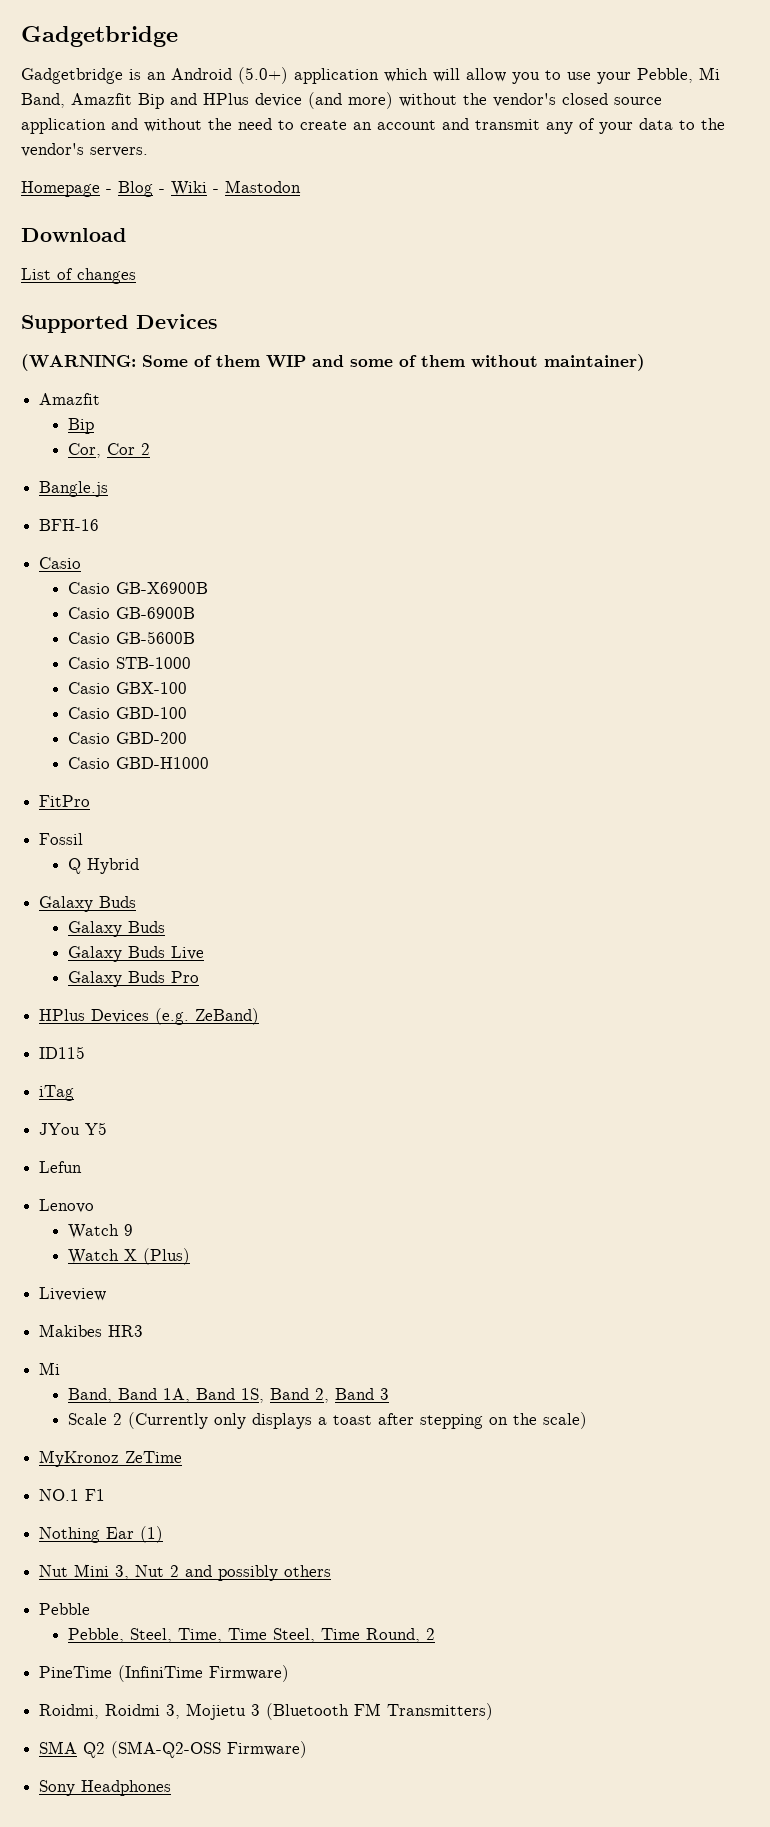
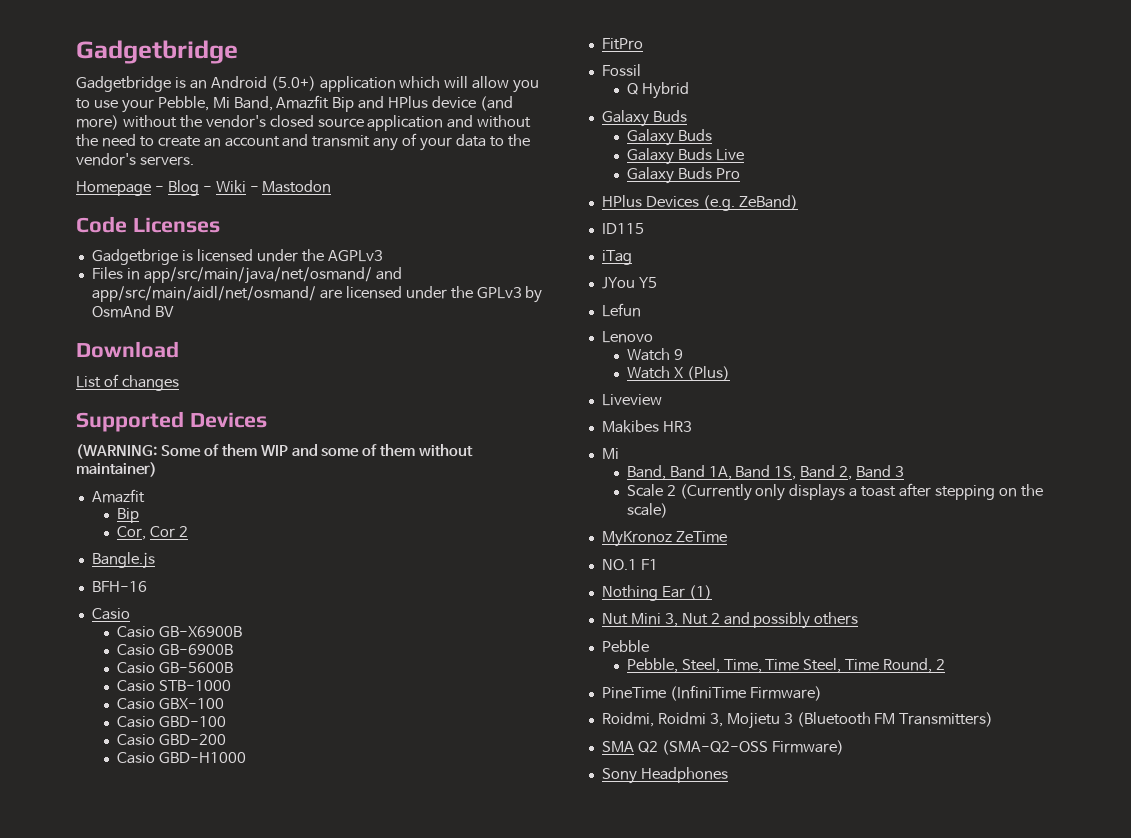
(301, 186) none -> [76,216,220,233] [91,249,383,265] [91,267,402,284] [91,286,543,303] [91,305,174,318] // Code Licenses // Gadgetbrige is licensed under the AGPLv3 // Files in app/src/main/java/net/osmand/ and app/src/main/aidl/net/osmand/ are licensed under the GPLv3 by OsmAnd BV

